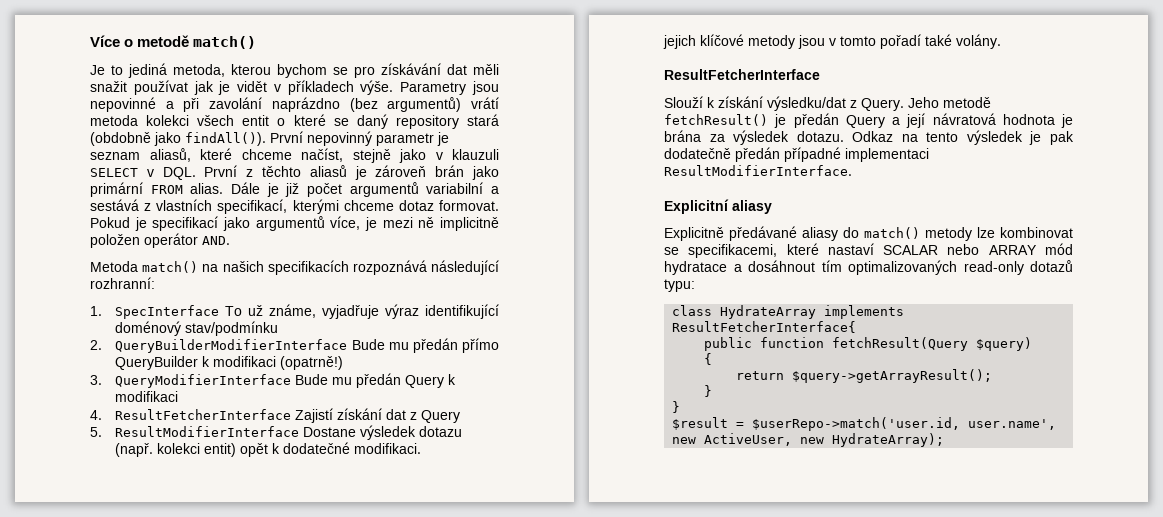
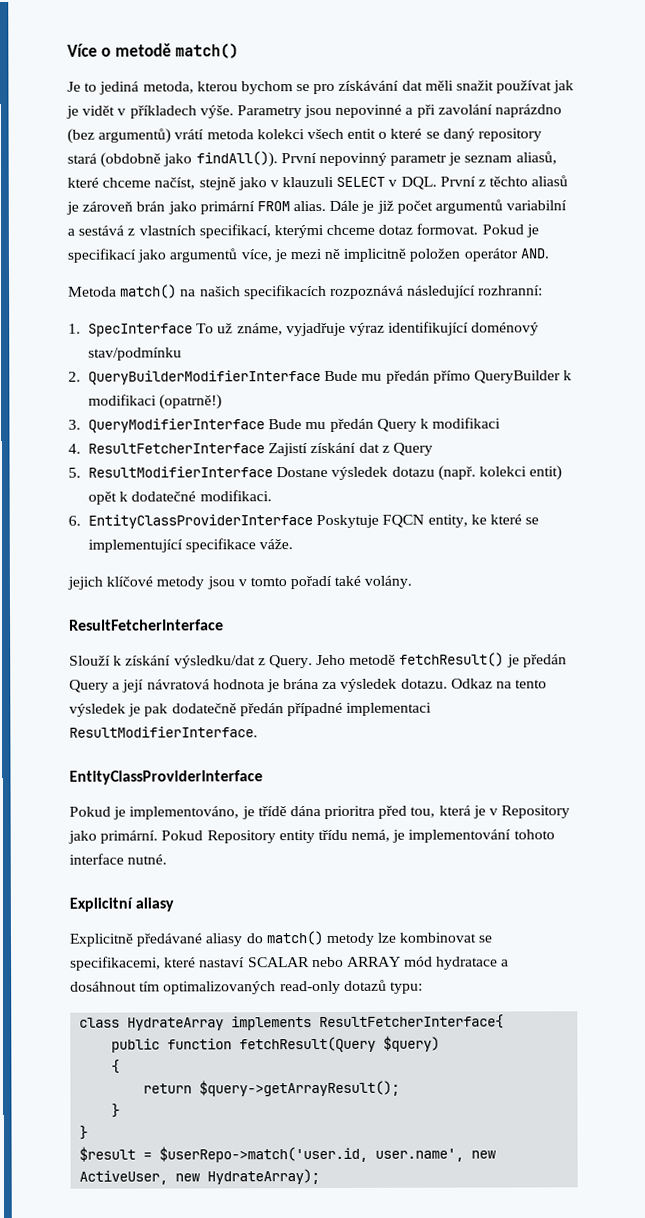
(422, 448) none -> [68,514,540,529] [88,538,294,553] // 6. EntityClassProviderInterface Poskytuje FQCN entity, ke které se implementující specifikace váže.
(852, 170) none -> [69,770,263,785] [69,805,571,820] [68,829,555,844] [69,853,168,865] // EntityClassProviderInterface // Pokud je implementováno, je třídě dána prioritra před tou, která je v Repository jako primární. Pokud Repository entity třídu nemá, je implementování tohoto interface nutné.

